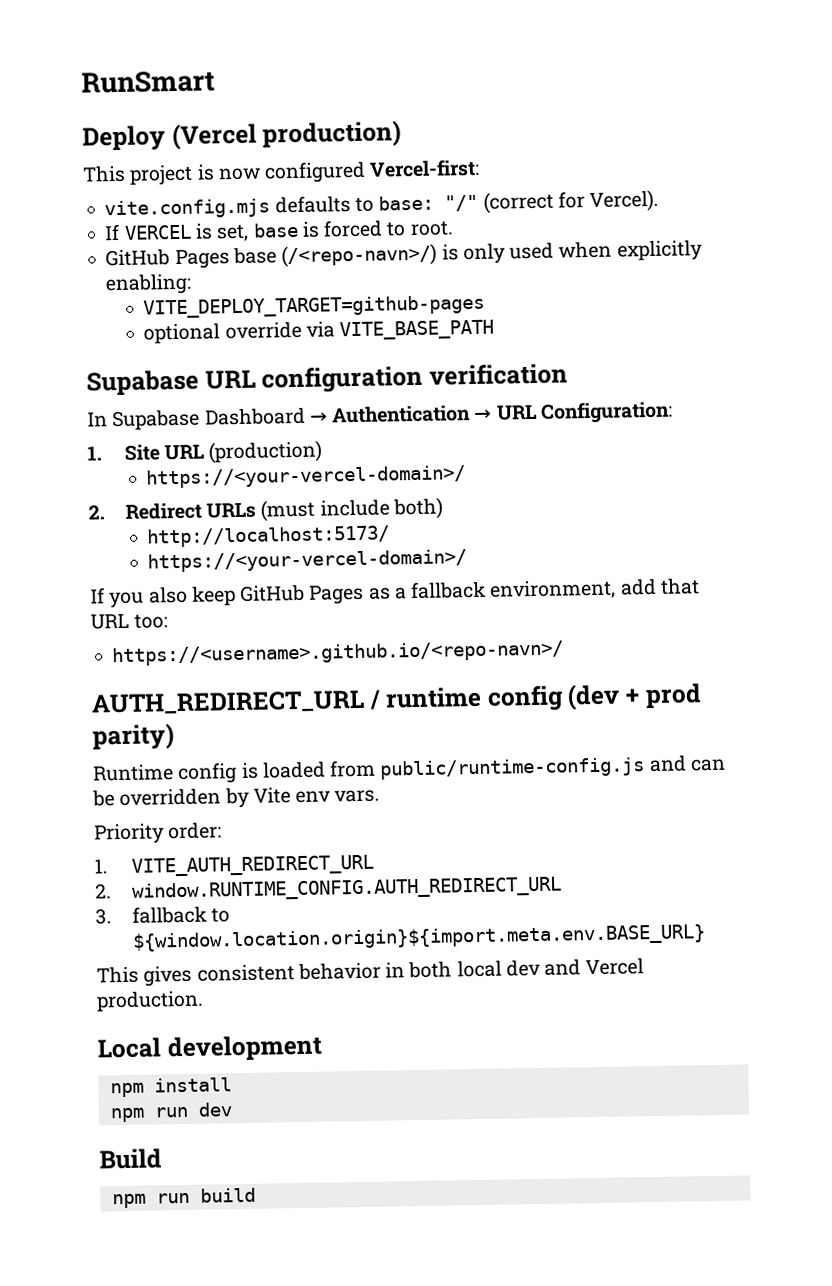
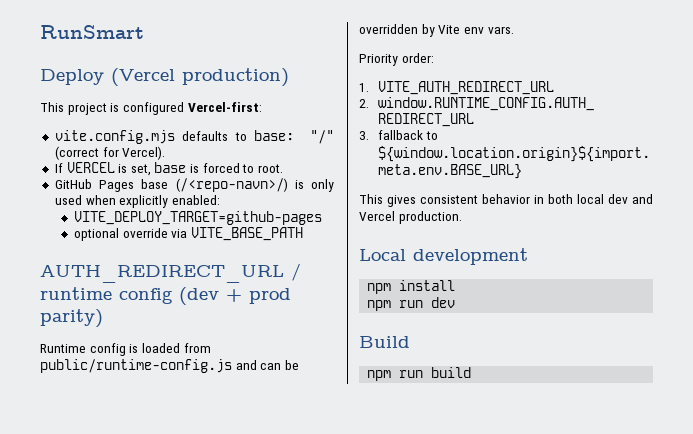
[217,167,261,181] now -> (120, 107) none
[105,273,193,296] enabling: -> [171,195,220,205] enabled:
[86,363,568,396] [87,400,673,431] [87,440,323,464] [146,465,467,489] [88,497,443,522] [147,525,391,548] [147,549,468,573] [90,578,700,609] [90,613,169,630] [112,640,565,667] // Supabase URL configuration verification // In Supabase Dashboard → Authentication → URL Configuration: // 1. Site URL (production) // https://<your-vercel-domain>/ // 2. Redirect URLs (must include both) // http://localhost:5173/ // https://<your-vercel-domain>/ // If you also keep GitHub Pages as a fallback environment, add that URL too: // https://<username>.github.io/<repo-navn>/ -> (304, 234) none

